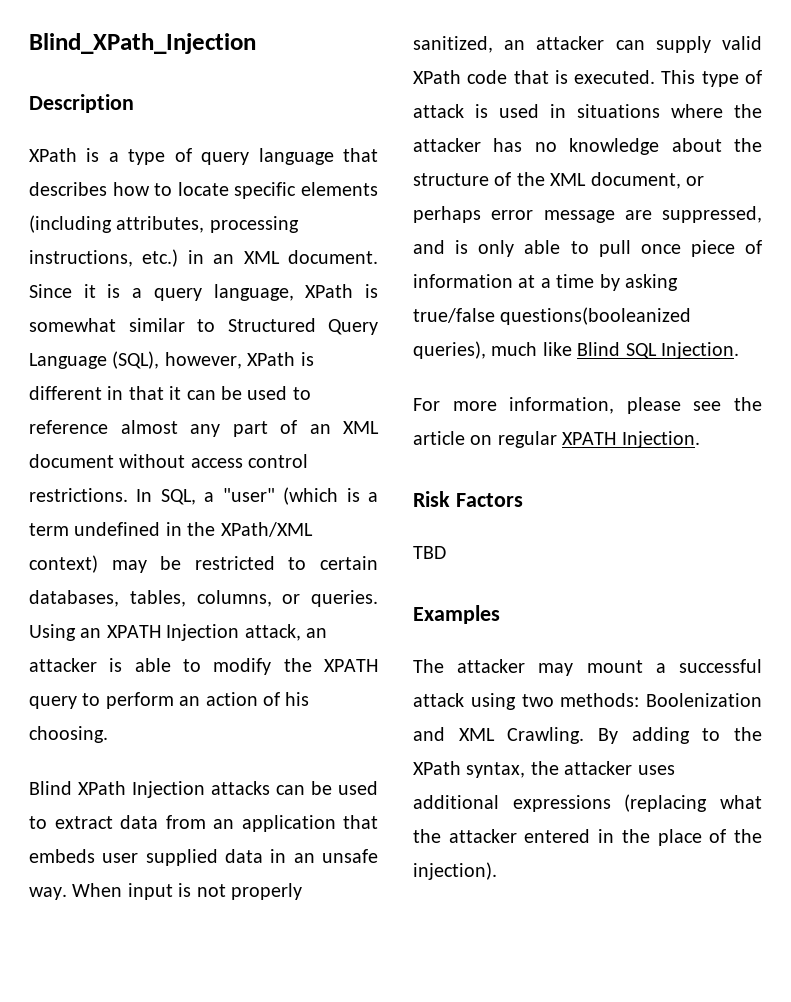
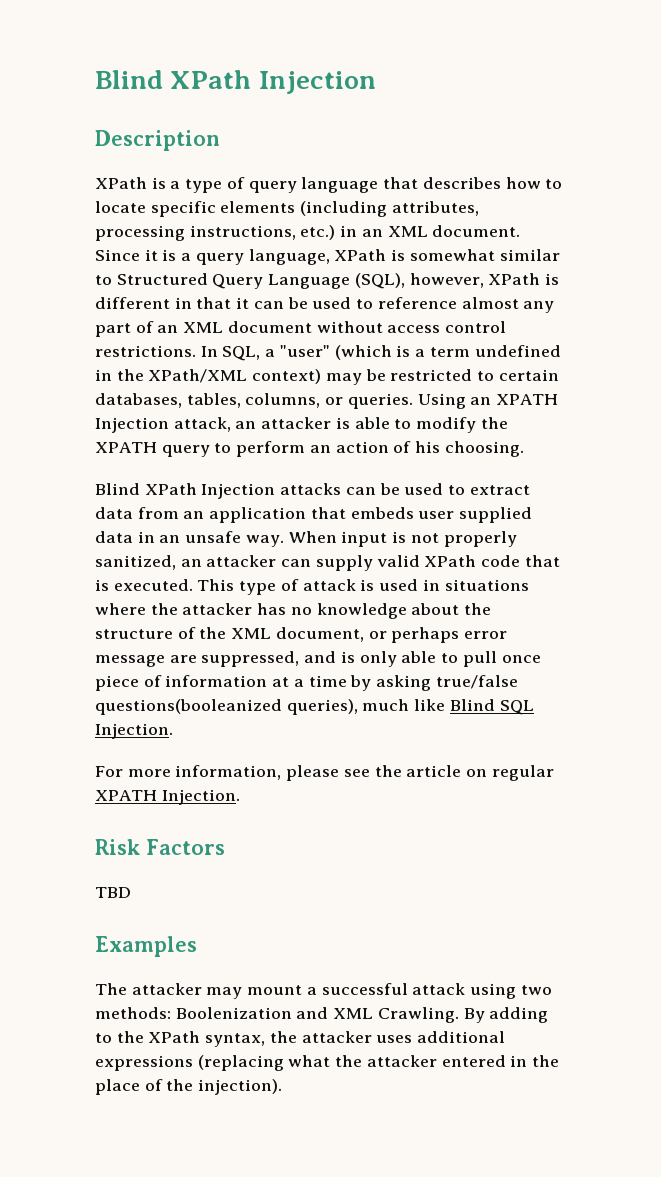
[29,33,256,54] Blind_XPath_Injection -> [95,70,376,94] Blind XPath Injection

